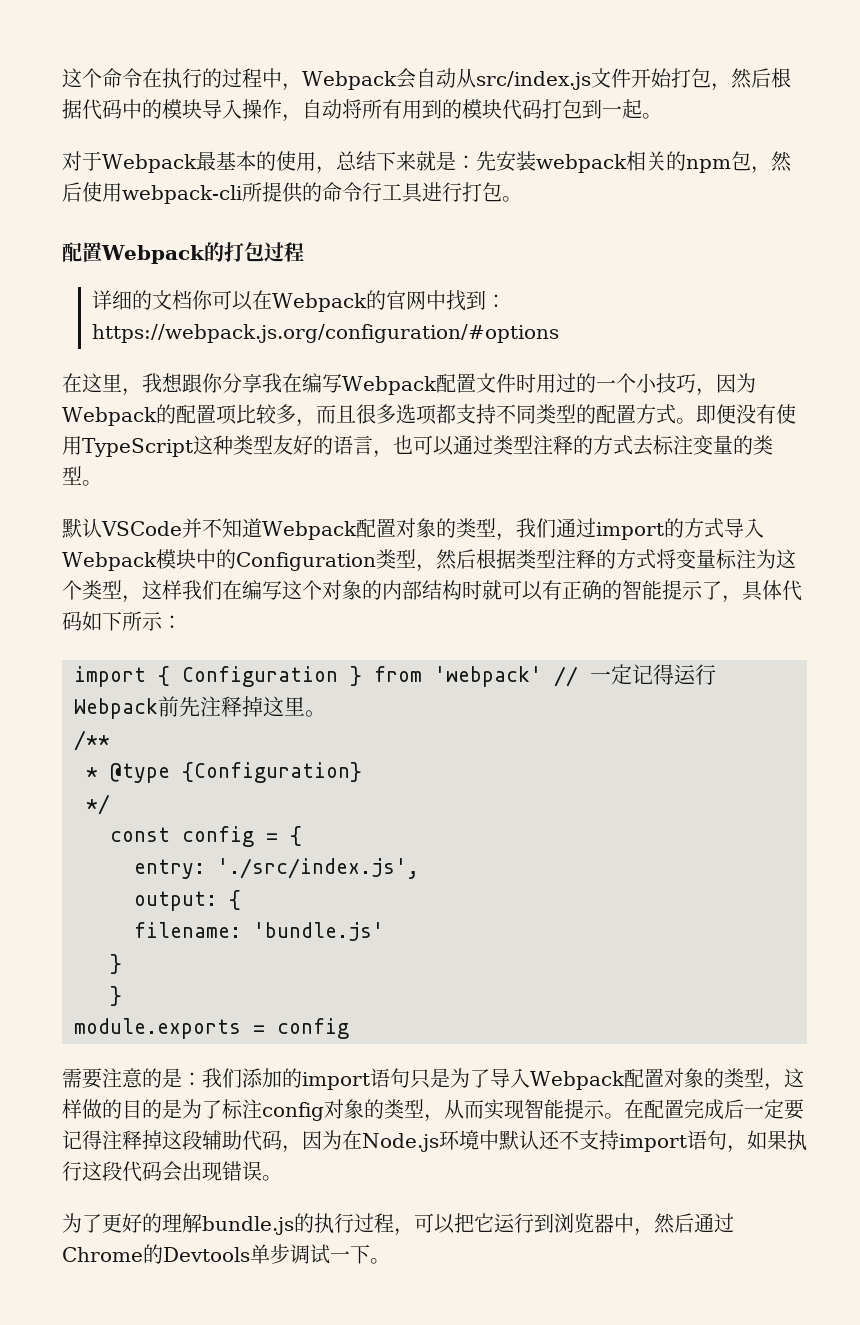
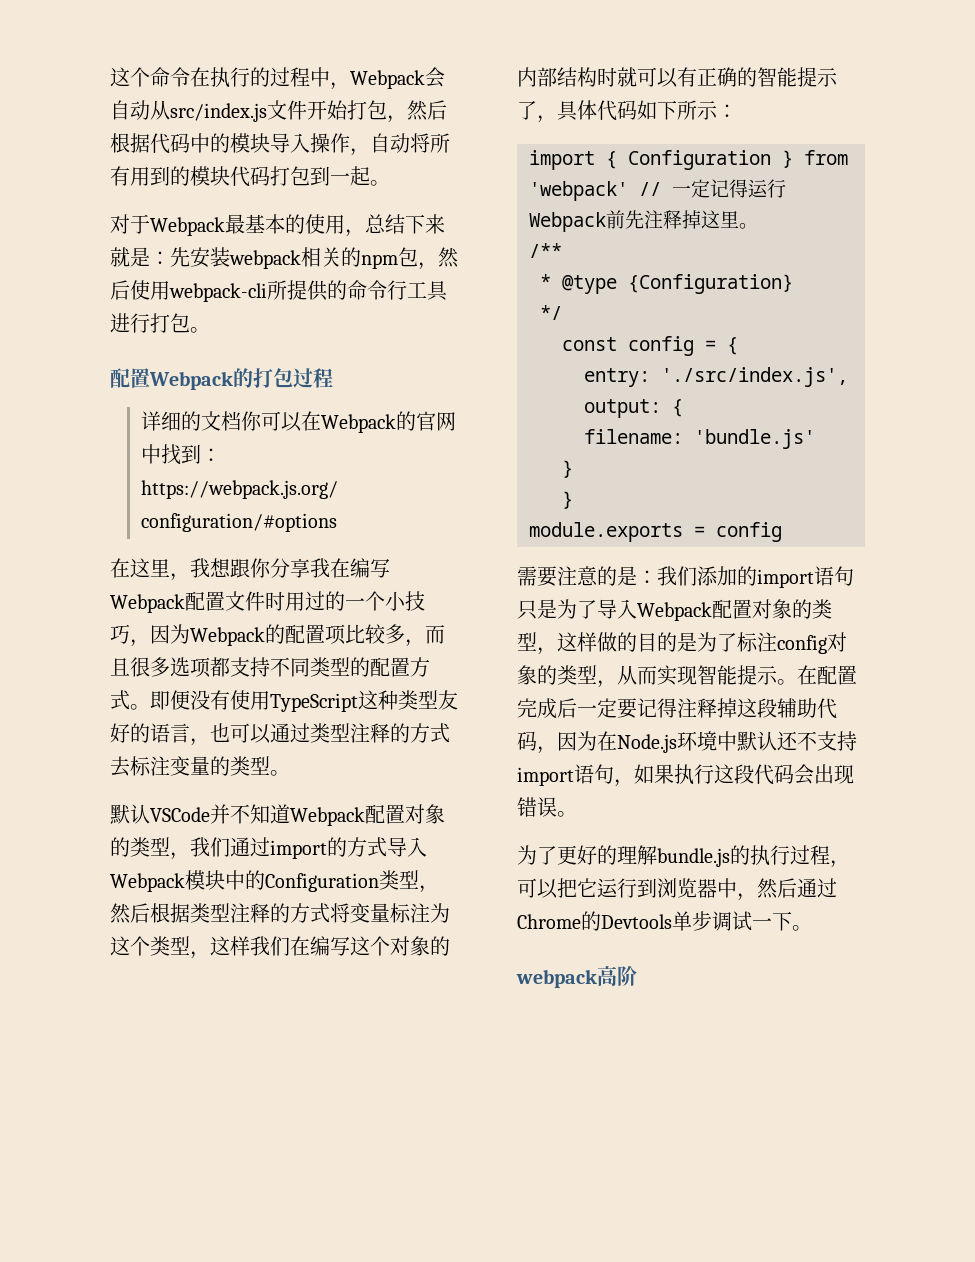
(390, 1261) none -> [516,966,637,988] // webpack高阶

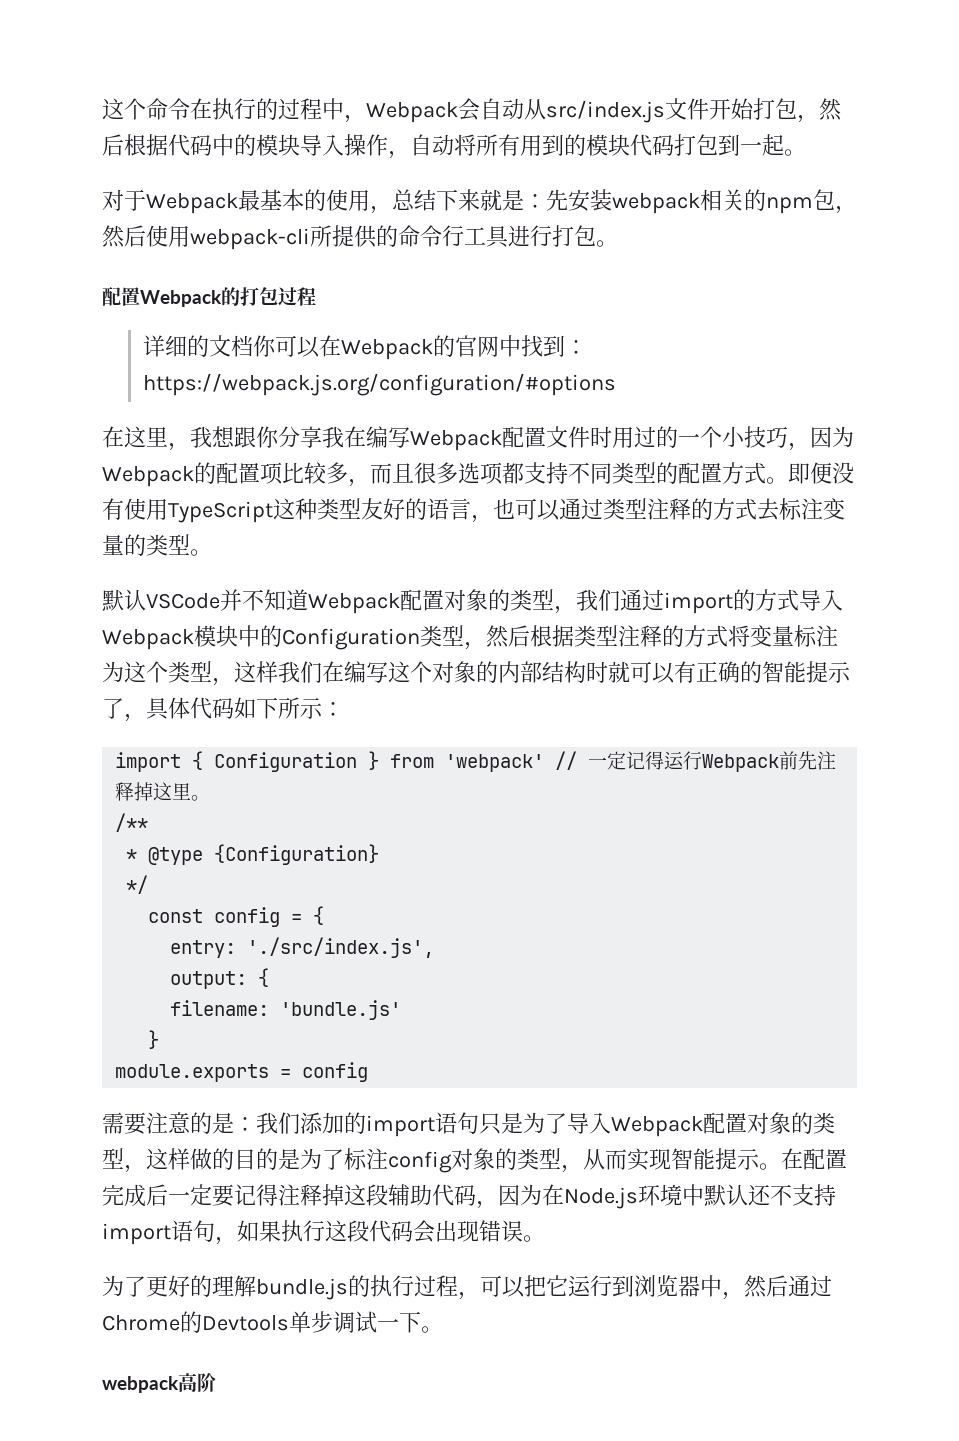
[562,491,573,509] // } -> (160, 1039) none

